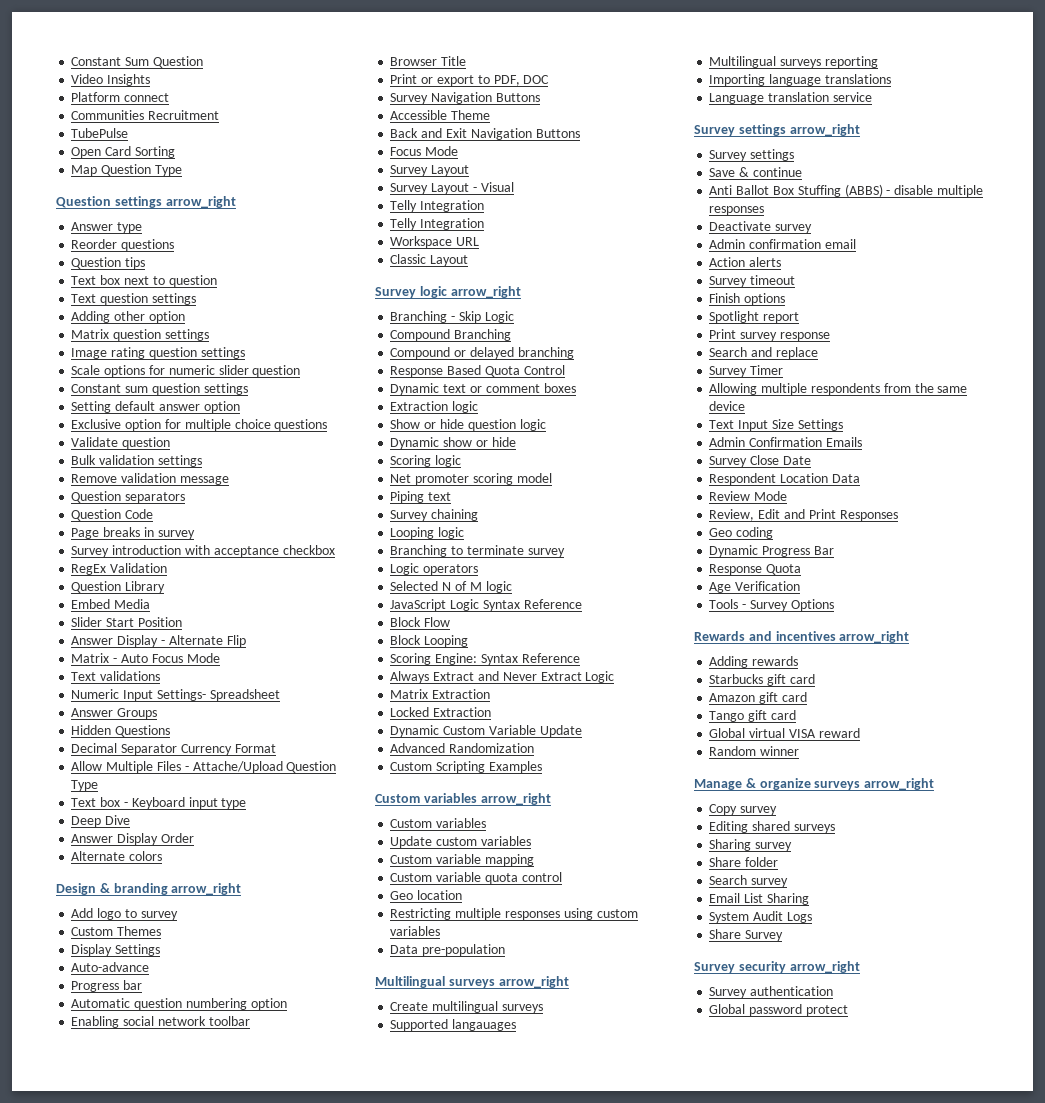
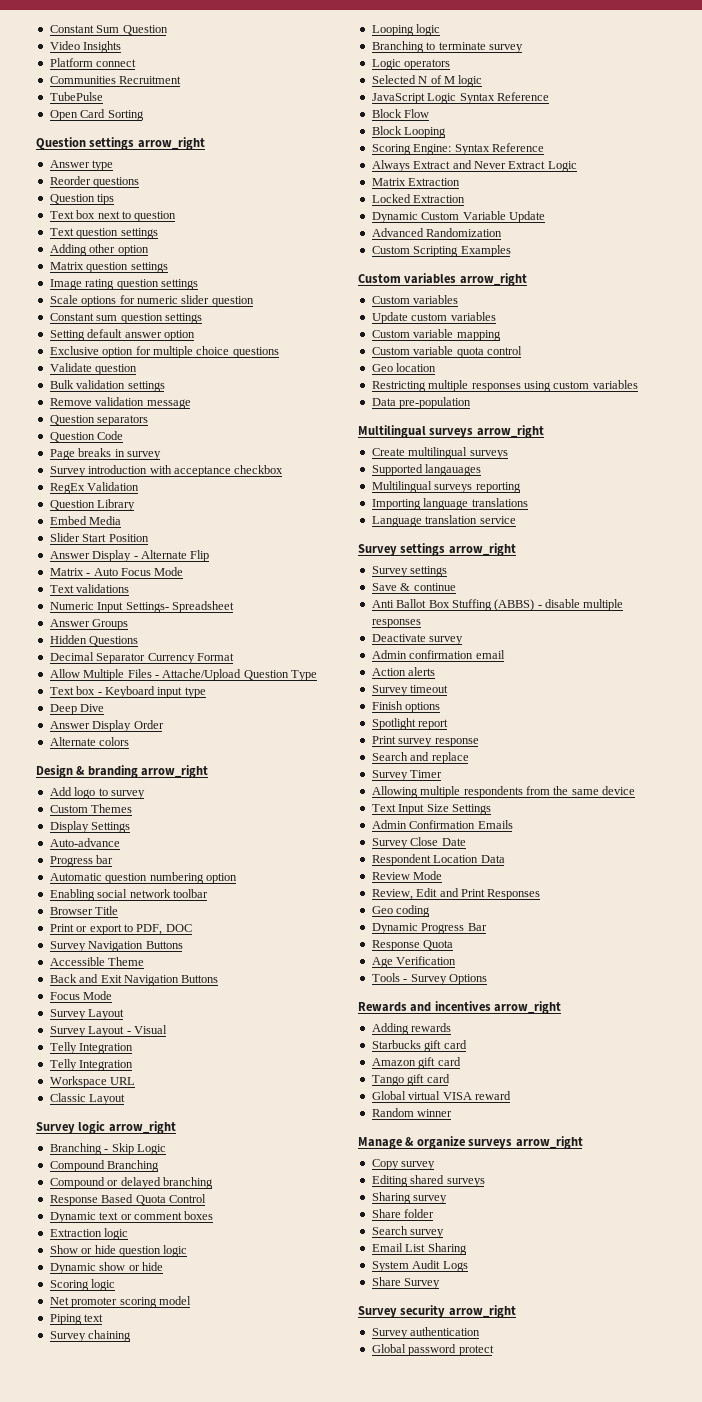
[71,164,182,176] // Map Question Type -> (144, 115) none

